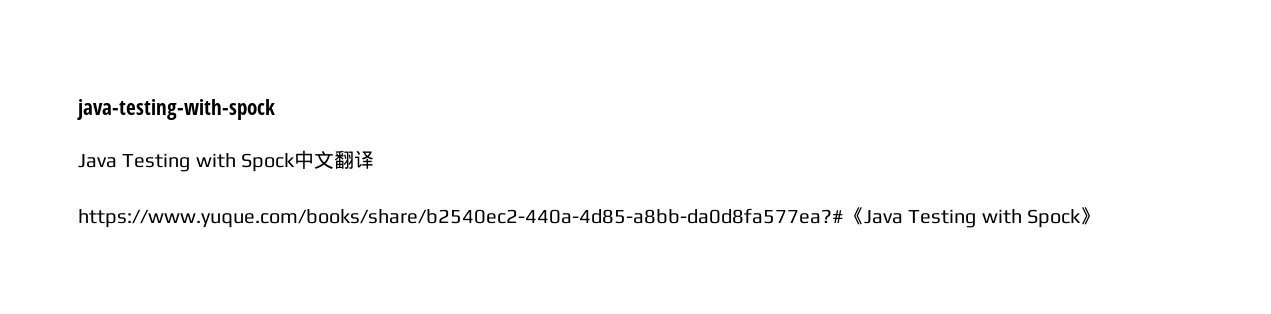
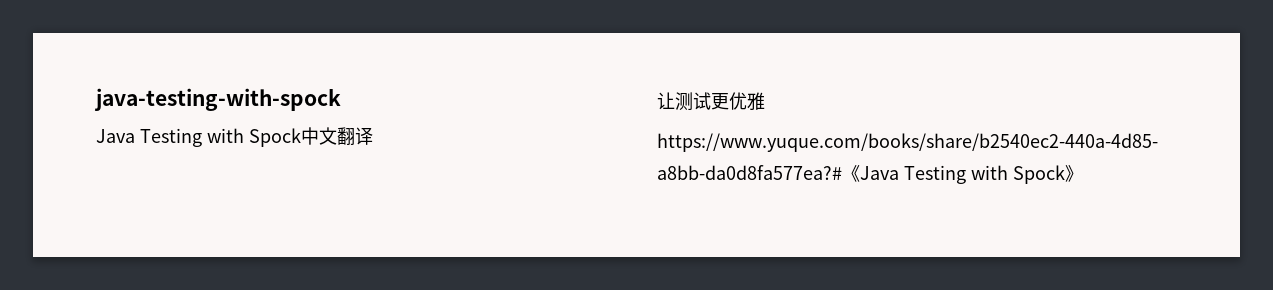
(375, 159) none -> [657,92,765,111] // 让测试更优雅

